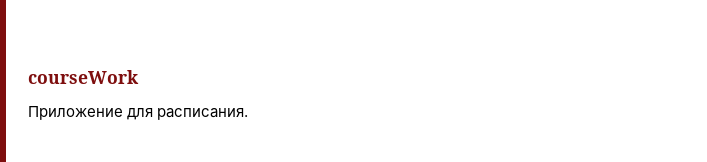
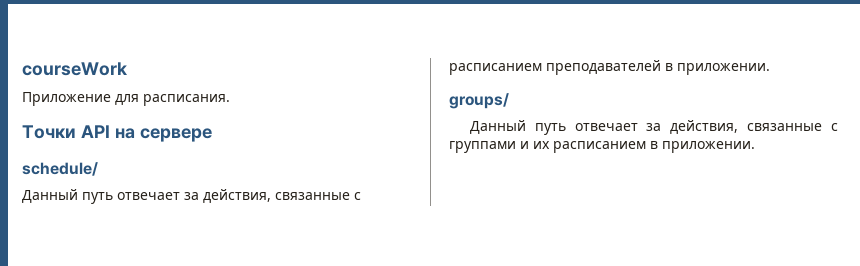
(249, 114) none -> [22,125,212,142] [22,162,98,176] [22,189,361,204] [449,60,770,75] [449,93,509,109] [469,120,838,135] [449,141,755,153] // Точки API на сервере // schedule/ // Данный путь отвечает за действия, связанные с расписанием преподавателей в приложении. // groups/ // Данный путь отвечает за действия, связанные с группами и их расписанием в приложении.

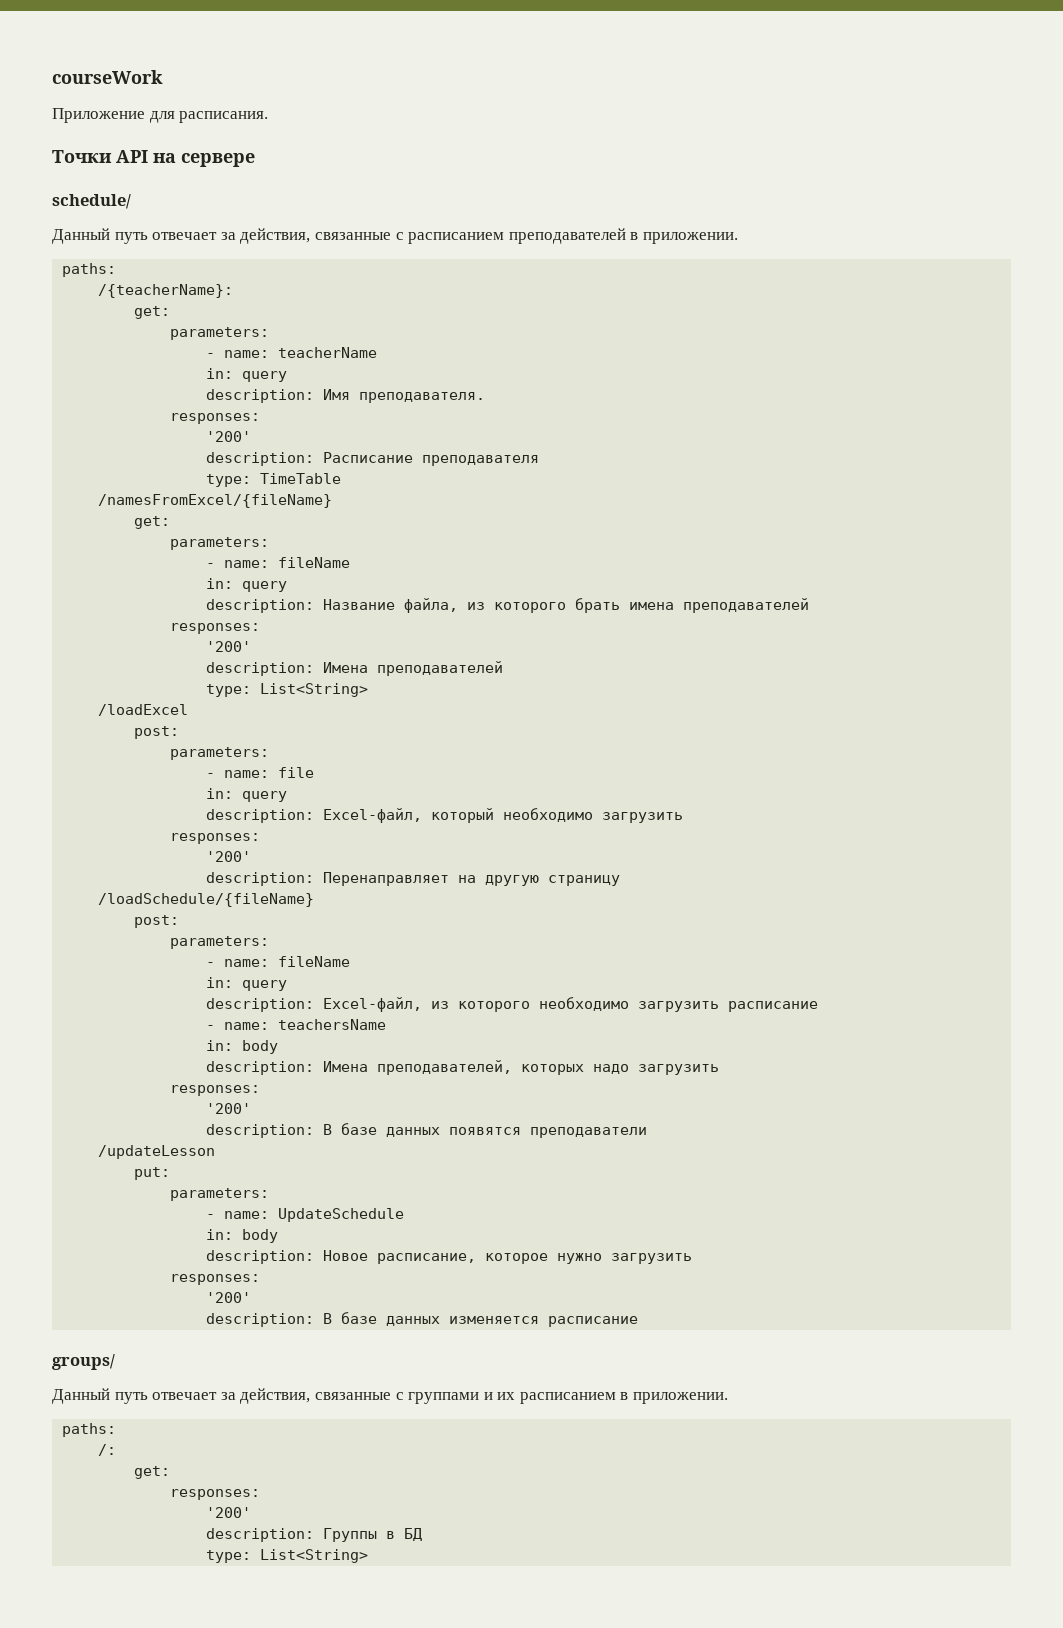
(770, 69) none -> [62,263,117,277] [98,284,234,298] [134,306,171,319] [170,327,270,340] [206,347,378,358] [206,368,288,382] [206,389,486,403] [170,413,261,424] [206,431,252,442] [206,452,540,466] [206,473,342,487] [98,494,333,508] [134,516,171,529] [170,537,270,550] [206,557,351,568] [206,578,288,592] [206,598,810,613] [170,623,261,634] [206,641,252,652] [206,661,504,676] [206,683,369,697] [98,704,189,716] [134,726,180,739] [170,747,270,760] [206,767,315,778] [206,788,288,802] [206,808,684,823] [170,833,261,844] [206,851,252,862] [206,872,621,886] [98,893,315,907] [134,915,180,928] [170,936,270,949] [206,956,351,967] [206,977,288,991] [206,997,819,1012] [206,1019,387,1030] [206,1040,279,1054] [206,1060,720,1075] [170,1085,261,1096] [206,1103,252,1114] [206,1123,648,1138] [98,1145,216,1159] [134,1167,171,1180] [170,1188,270,1201] [206,1208,405,1222] [206,1229,279,1243] [206,1250,693,1264] [170,1274,261,1285] [206,1292,252,1303] [206,1312,639,1327] // paths: // /{teacherName}: // get: // parameters: // - name: teacherName // in: query // description: Имя преподавателя. // responses: // '200' // description: Расписание преподавателя // type: TimeTable // /namesFromExcel/{fileName} // get: // parameters: // - name: fileName // in: query // description: Название файла, из которого брать имена преподавателей // responses: // '200' // description: Имена преподавателей // type: List<String> // /loadExcel // post: // parameters: // - name: file // in: query // description: Excel-файл, который необходимо загрузить // responses: // '200' // description: Перенаправляет на другую страницу // /loadSchedule/{fileName} // post: // parameters: // - name: fileName // in: query // description: Excel-файл, из которого необходимо загрузить расписание // - name: teachersName // in: body // description: Имена преподавателей, которых надо загрузить // responses: // '200' // description: В базе данных появятся преподаватели // /updateLesson // put: // parameters: // - name: UpdateSchedule // in: body // description: Новое расписание, которое нужно загрузить // responses: // '200' // description: В базе данных изменяется расписание
(755, 147) none -> [62,1423,117,1437] [98,1444,117,1456] [134,1466,171,1479] [170,1489,261,1500] [206,1507,252,1518] [206,1528,423,1542] [206,1549,369,1563] // paths: // /: // get: // responses: // '200' // description: Группы в БД // type: List<String>

